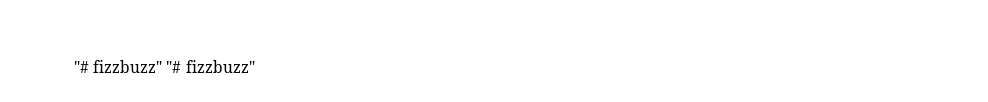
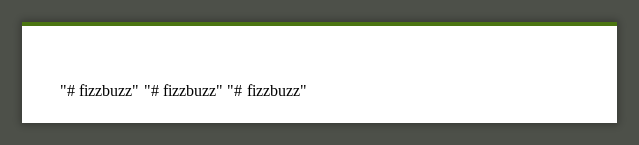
[74,60,255,73] "# fizzbuzz" "# fizzbuzz" -> [60,84,307,96] "# fizzbuzz" "# fizzbuzz" "# fizzbuzz"

